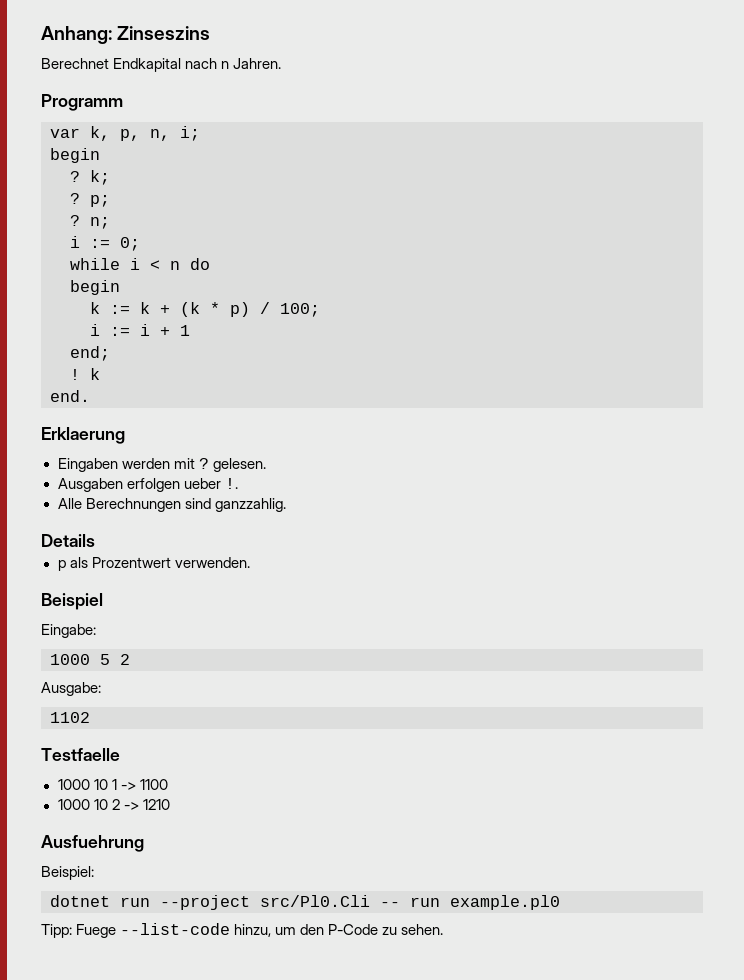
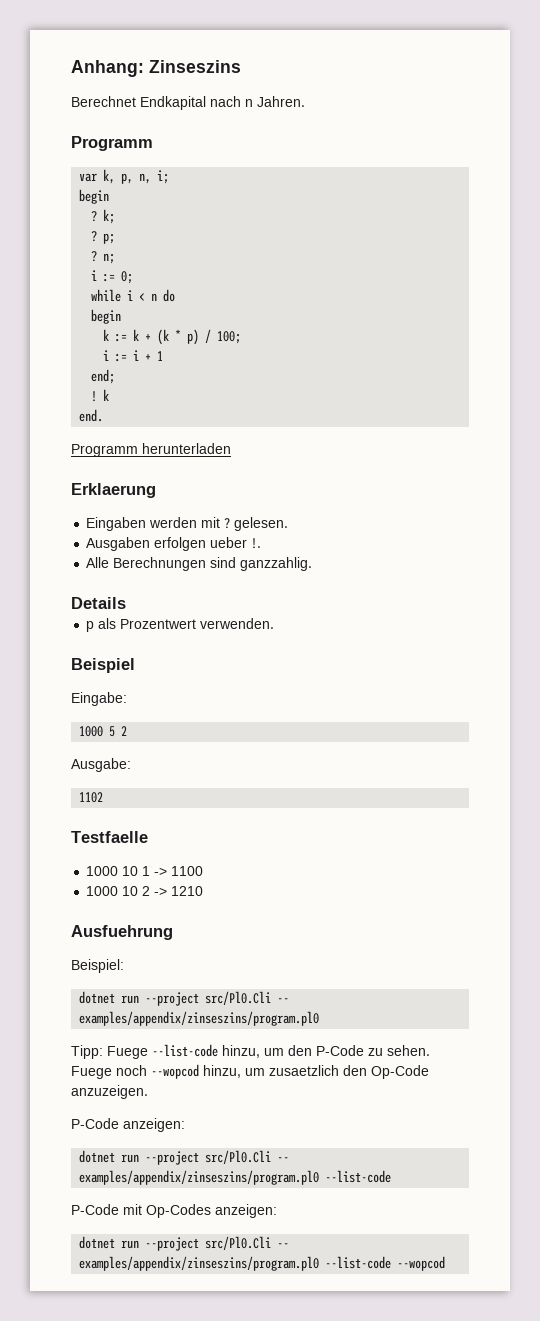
(90, 396) none -> [71,443,231,457] // Programm herunterladen
[410,895,560,910] run example.pl0 -> [79,1011,320,1026] examples/appendix/zinseszins/program.pl0
(444, 929) none -> [71,1064,429,1079] [71,1085,148,1099] [71,1118,185,1132] [79,1150,290,1165] [79,1170,392,1185] [71,1204,277,1218] [79,1236,290,1251] [79,1256,446,1271] Fuege noch --wopcod hinzu, um zusaetzlich den Op-Code anzuzeigen. // P-Code anzeigen: // dotnet run --project src/Pl0.Cli -- examples/appendix/zinseszins/program.pl0 --list-code // P-Code mit Op-Codes anzeigen: // dotnet run --project src/Pl0.Cli -- examples/appendix/zinseszins/program.pl0 --list-code --wopcod

